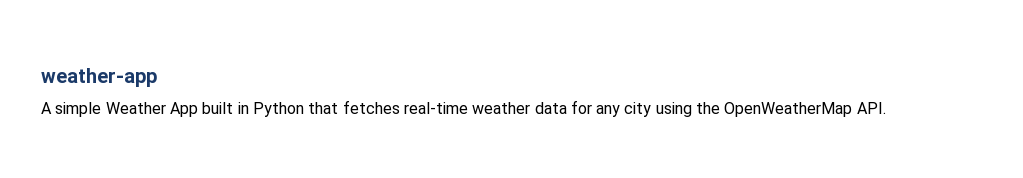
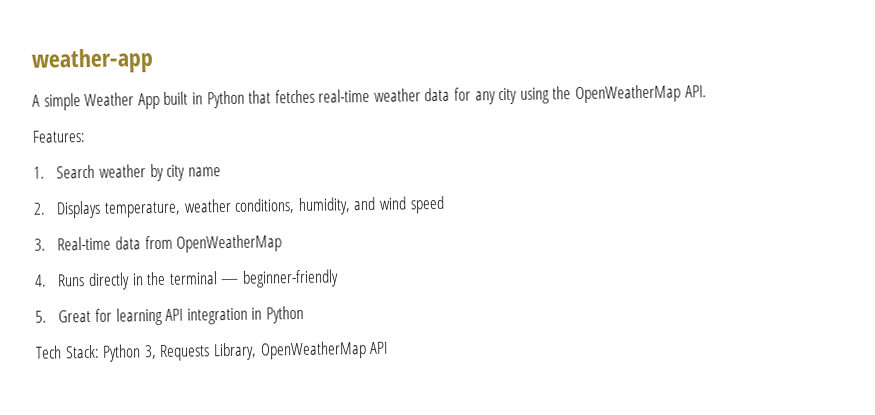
(886, 108) none -> [32,130,86,143] [33,163,221,182] [33,195,445,219] [34,234,283,253] [34,269,340,290] [35,305,305,326] [35,341,389,362] // Features: // 1. Search weather by city name // 2. Displays temperature, weather conditions, humidity, and wind speed // 3. Real-time data from OpenWeatherMap // 4. Runs directly in the terminal — beginner-friendly // 5. Great for learning API integration in Python // Tech Stack: Python 3, Requests Library, OpenWeatherMap API

